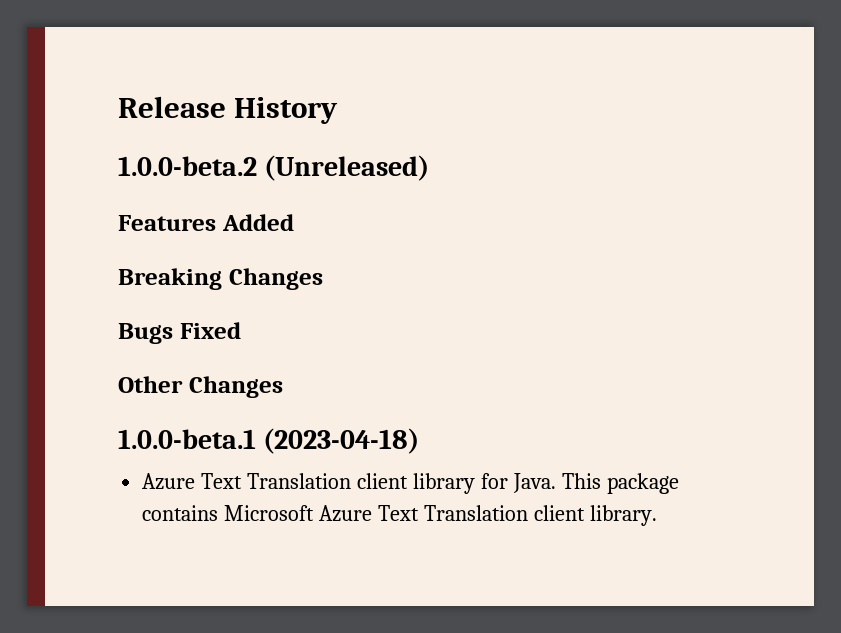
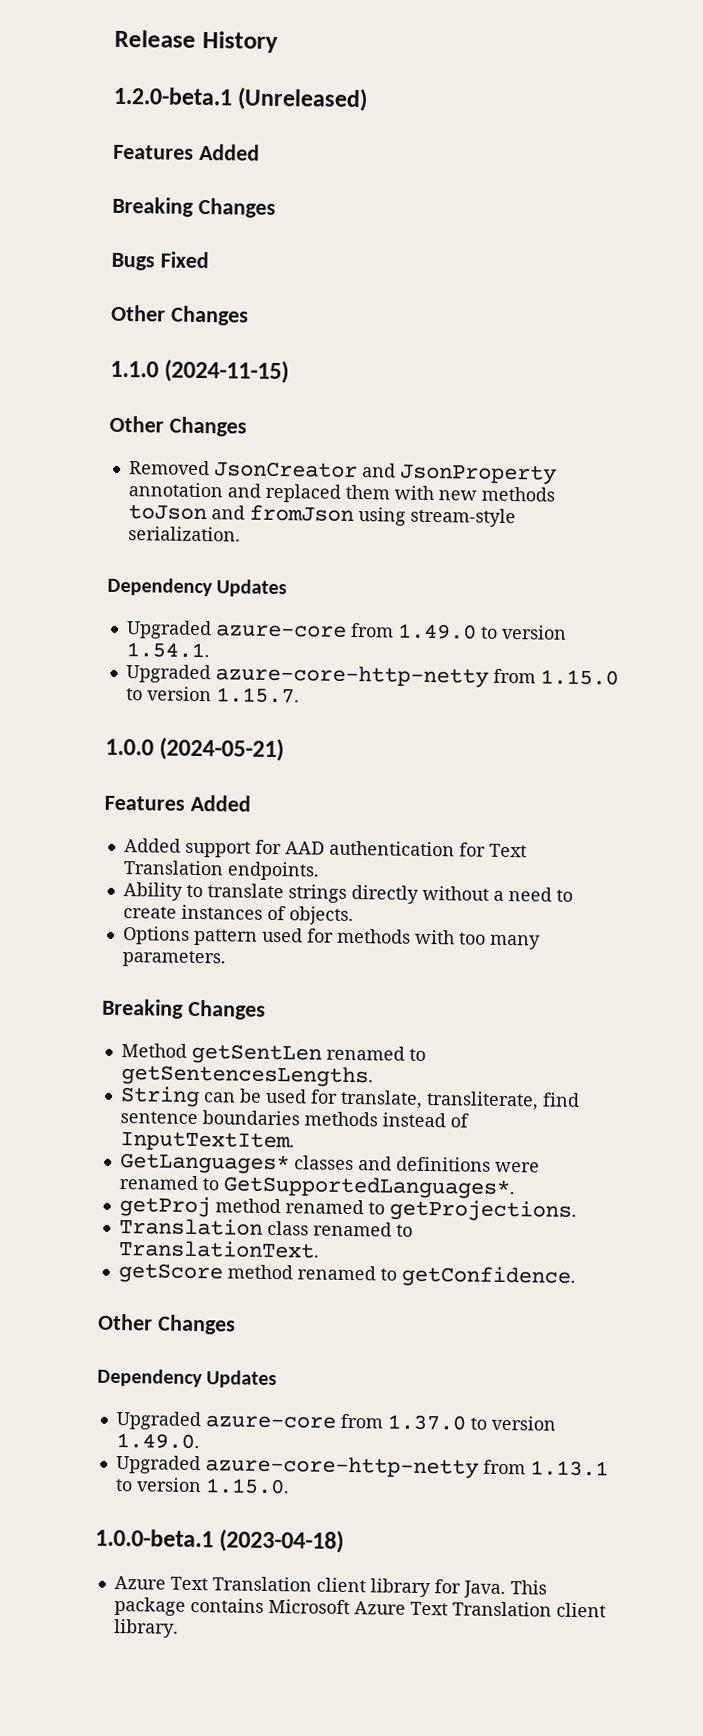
[118,156,257,176] 1.0.0-beta.2 -> [113,86,233,106] 1.2.0-beta.1
(283, 387) none -> [110,359,290,384] [109,415,247,437] [128,460,557,485] [127,482,555,503] [127,504,516,528] [127,526,241,542] [107,577,288,598] [125,620,567,640] [125,642,210,659] [125,664,619,688] [125,686,300,704] [105,737,285,762] [104,794,251,812] [123,838,527,858] [122,860,320,881] [122,882,573,904] [122,904,354,926] [121,926,541,950] [121,950,226,968] [102,998,266,1020] [120,1043,426,1065] [120,1064,374,1088] [119,1086,580,1111] [119,1110,469,1128] [119,1131,295,1153] [119,1153,540,1175] [118,1175,515,1200] [118,1196,577,1222] [118,1218,413,1237] [117,1240,320,1259] [117,1263,576,1288] [98,1313,236,1335] [97,1368,278,1389] [115,1411,556,1431] [115,1433,200,1450] [115,1454,609,1479] [114,1477,290,1495] // 1.1.0 (2024-11-15) // Other Changes // Removed JsonCreator and JsonProperty annotation and replaced them with new methods toJson and fromJson using stream-style serialization. // Dependency Updates // Upgraded azure-core from 1.49.0 to version 1.54.1. // Upgraded azure-core-http-netty from 1.15.0 to version 1.15.7. // 1.0.0 (2024-05-21) // Features Added // Added support for AAD authentication for Text Translation endpoints. // Ability to translate strings directly without a need to create instances of objects. // Options pattern used for methods with too many parameters. // Breaking Changes // Method getSentLen renamed to getSentencesLengths. // String can be used for translate, transliterate, find sentence boundaries methods instead of InputTextItem. // GetLanguages* classes and definitions were renamed to GetSupportedLanguages*. // getProj method renamed to getProjections. // Translation class renamed to TranslationText. // getScore method renamed to getConfidence. // Other Changes // Dependency Updates // Upgraded azure-core from 1.37.0 to version 1.49.0. // Upgraded azure-core-http-netty from 1.13.1 to version 1.15.0.

